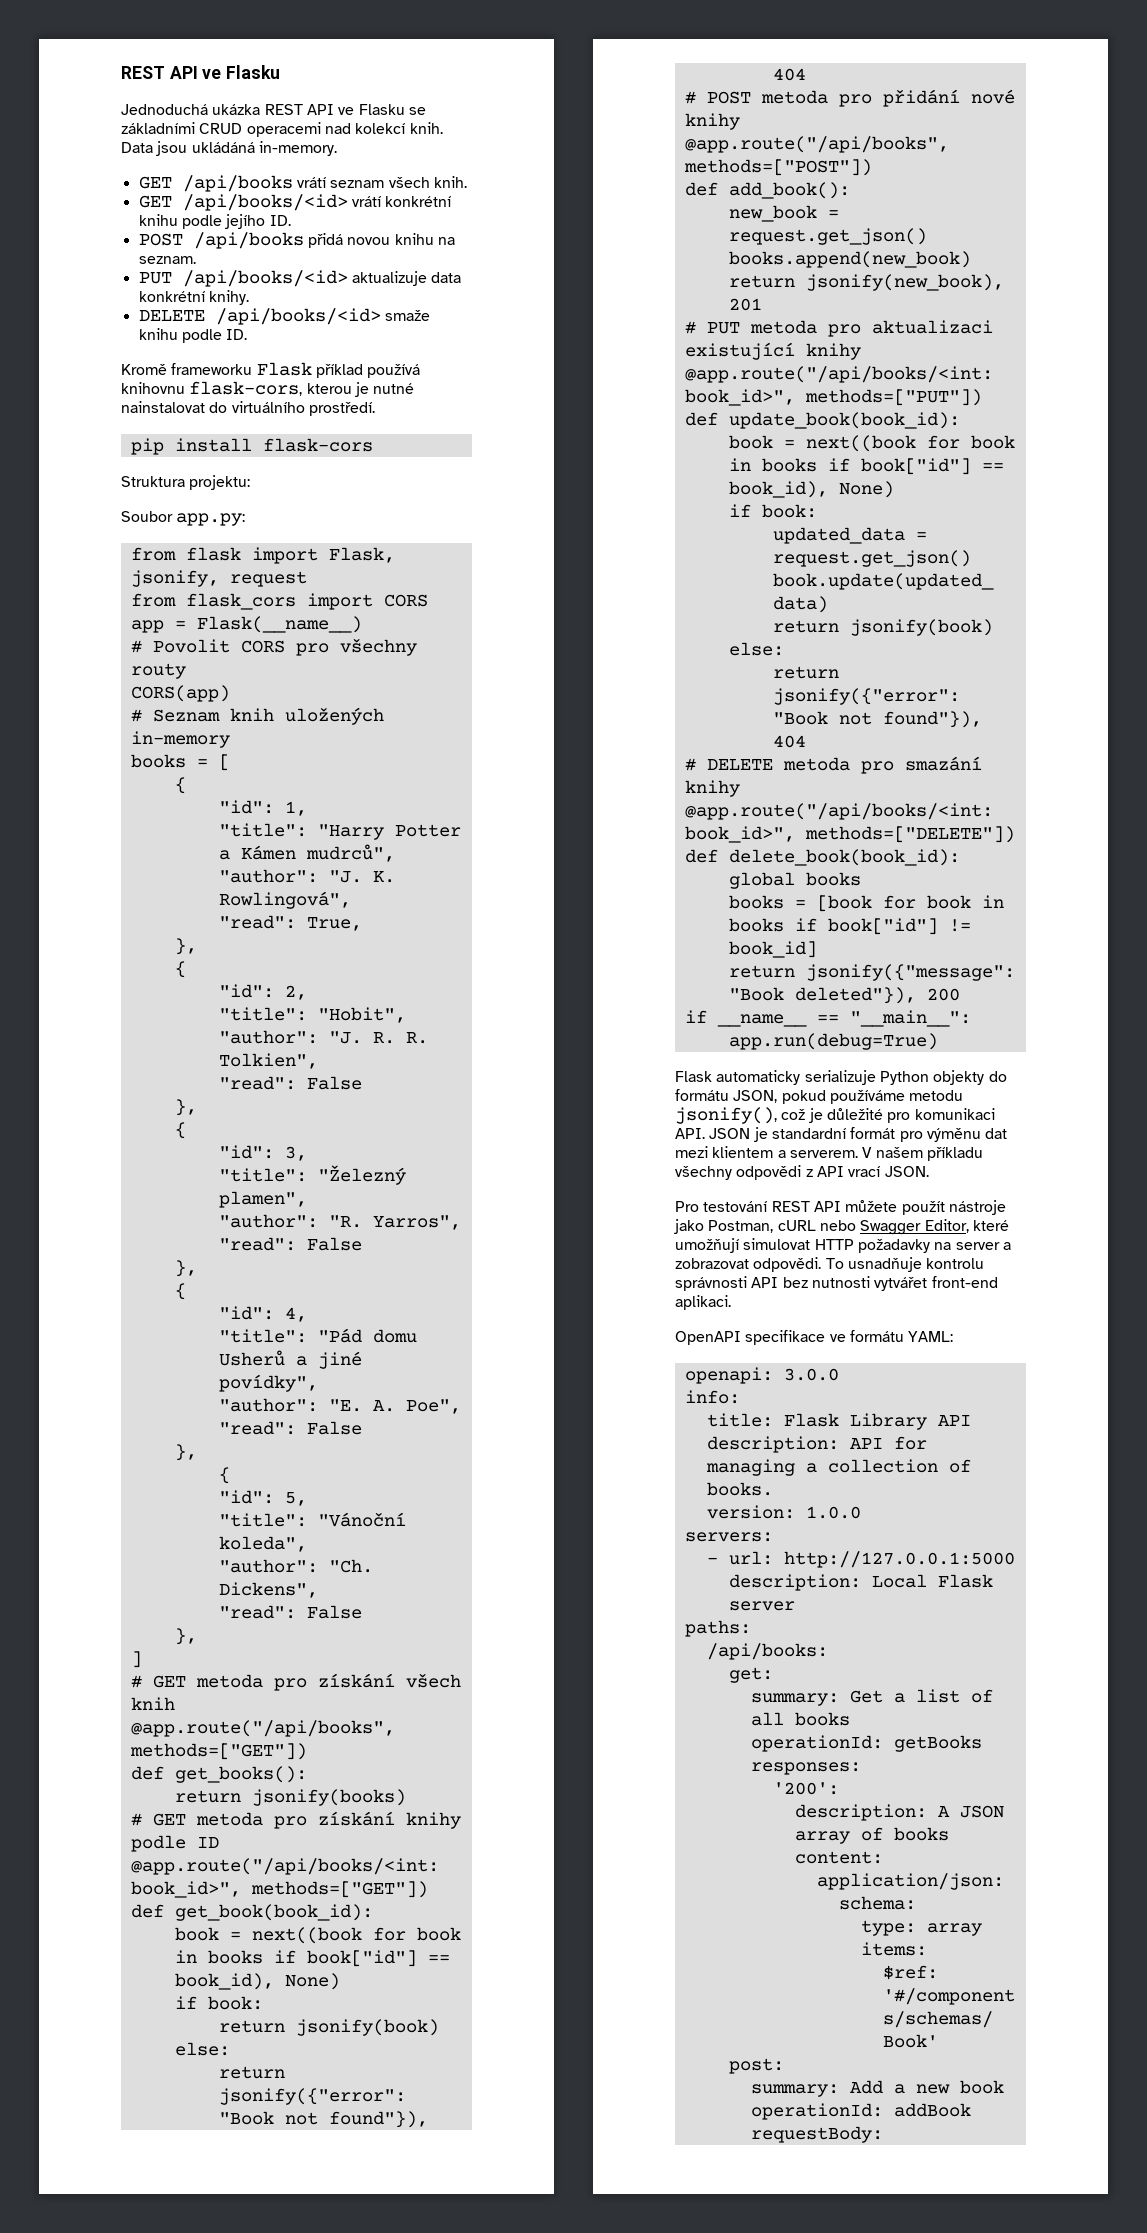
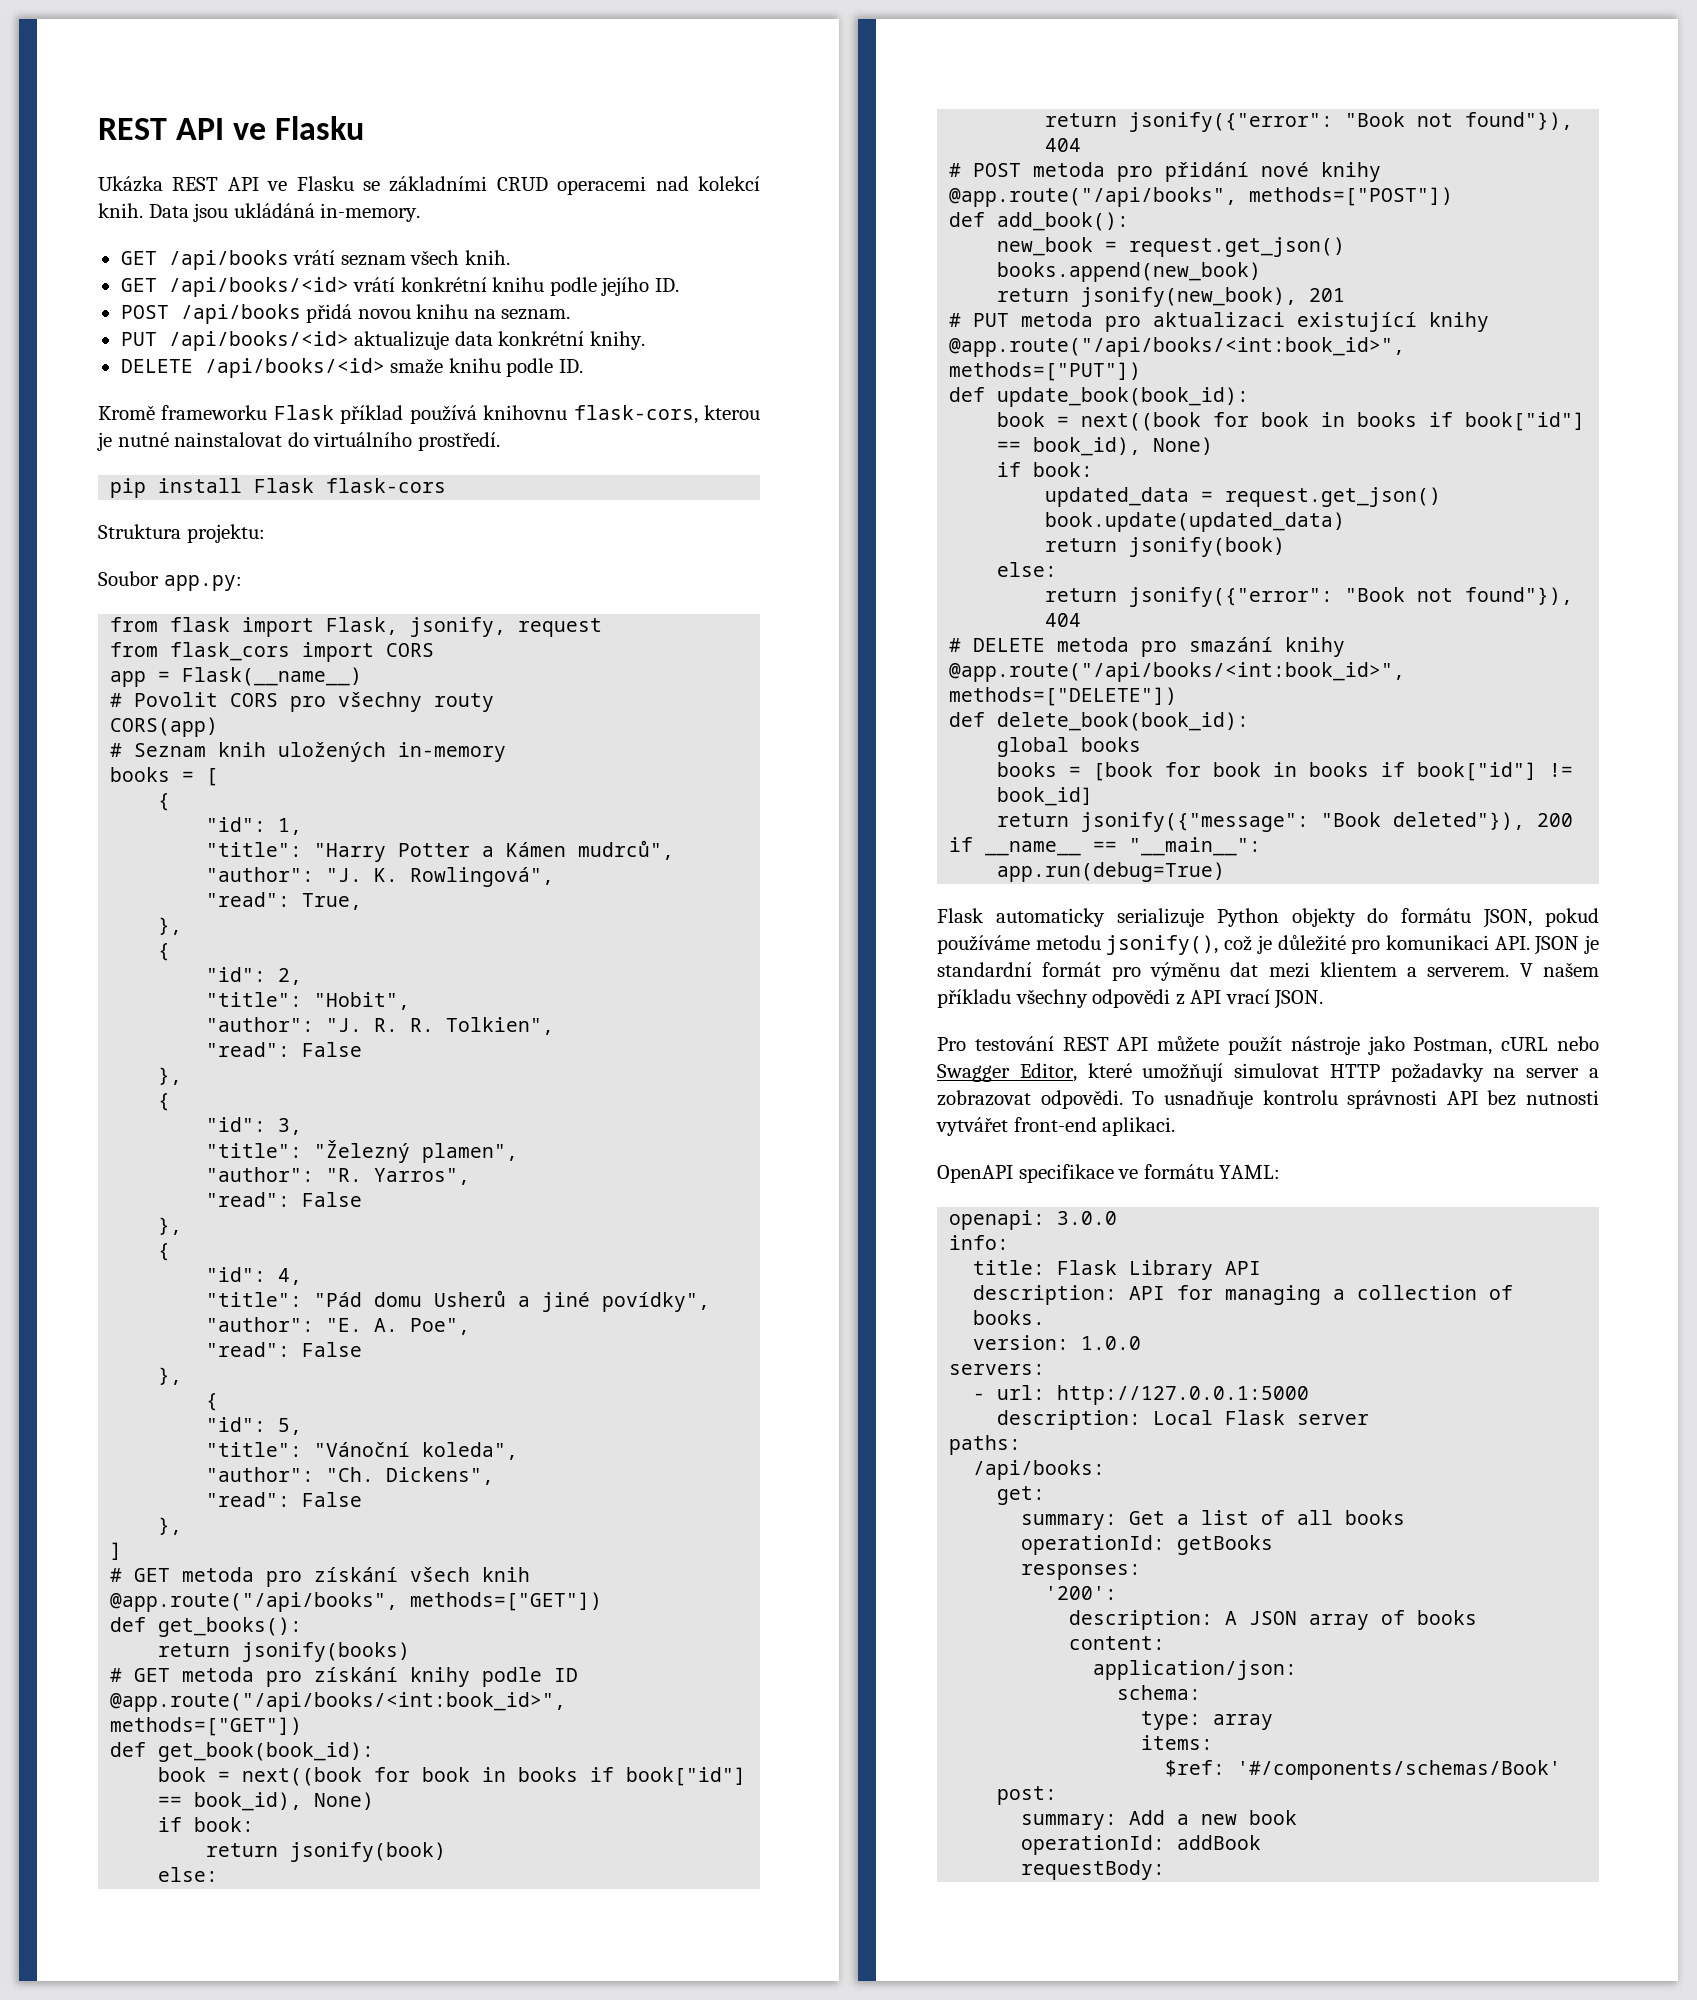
[121,104,261,115] Jednoduchá ukázka -> [98,176,163,192] Ukázka
(252, 445) none -> [254,478,315,493] Flask

